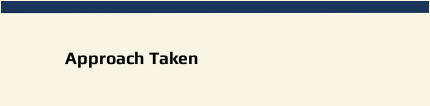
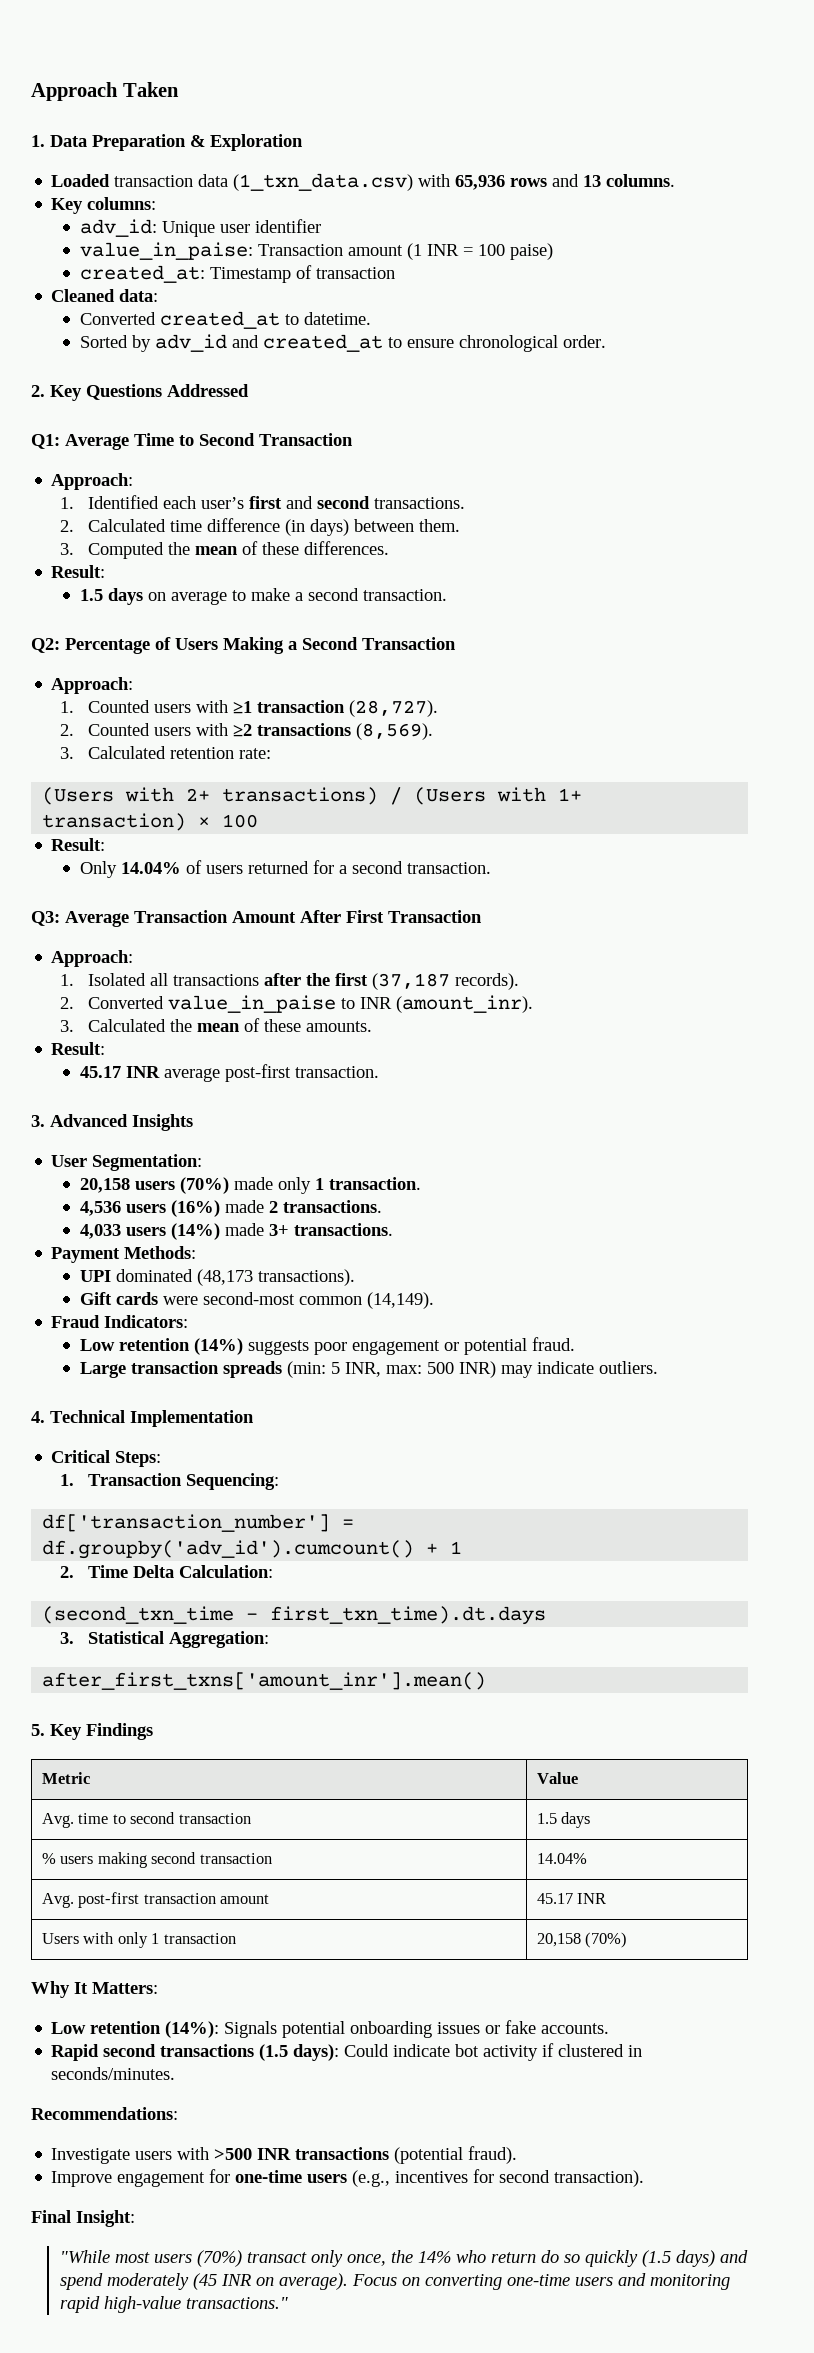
(199, 58) none -> [31,134,303,151] [51,173,676,191] [51,197,157,214] [79,219,321,237] [79,242,553,260] [79,265,395,283] [51,289,159,302] [79,311,371,329] [79,334,606,352] [31,384,249,401] [31,433,353,450] [51,473,134,490] [59,495,465,509] [59,518,460,536] [59,541,389,559] [51,565,106,578] [79,588,447,605] [31,637,456,654] [51,677,134,694] [59,700,438,717] [59,723,433,740] [59,746,271,759] [42,787,583,805] [42,813,259,831] [51,838,106,851] [79,860,491,878] [31,910,482,927] [51,950,134,967] [59,973,519,990] [59,995,533,1013] [59,1018,372,1032] [51,1042,106,1055] [79,1064,379,1082] [31,1114,193,1131] [51,1154,203,1171] [79,1177,421,1194] [79,1200,382,1217] [79,1223,393,1240] [51,1246,197,1263] [79,1269,355,1286] [79,1292,434,1309] [51,1315,189,1328] [79,1337,575,1355] [79,1361,658,1378] [31,1410,254,1427] [51,1450,162,1467] [59,1473,279,1490] [42,1514,355,1532] [42,1540,463,1559] [59,1565,273,1578] [42,1606,547,1625] [59,1631,269,1648] [42,1672,487,1690] [31,1723,153,1740] [41,1772,90,1784] [536,1772,578,1784] [41,1812,251,1828] [536,1812,591,1828] [41,1852,272,1868] [536,1853,587,1864] [41,1892,270,1908] [536,1893,607,1904] [41,1932,236,1948] [536,1932,628,1948] [31,1981,158,1998] [51,2020,610,2038] [51,2043,643,2061] [51,2067,176,2080] [31,2107,178,2120] [51,2146,518,2164] [51,2169,645,2187] [31,2210,135,2227] [59,2250,748,2267] [59,2273,730,2290] [59,2296,288,2313] // 1. Data Preparation & Exploration // Loaded transaction data (1_txn_data.csv) with 65,936 rows and 13 columns. // Key columns: // adv_id: Unique user identifier // value_in_paise: Transaction amount (1 INR = 100 paise) // created_at: Timestamp of transaction // Cleaned data: // Converted created_at to datetime. // Sorted by adv_id and created_at to ensure chronological order. // 2. Key Questions Addressed // Q1: Average Time to Second Transaction // Approach: // 1. Identified each user’s first and second transactions. // 2. Calculated time difference (in days) between them. // 3. Computed the mean of these differences. // Result: // 1.5 days on average to make a second transaction. // Q2: Percentage of Users Making a Second Transaction // Approach: // 1. Counted users with ≥1 transaction (28,727). // 2. Counted users with ≥2 transactions (8,569). // 3. Calculated retention rate: // (Users with 2+ transactions) / (Users with 1+ transaction) × 100 // Result: // Only 14.04% of users returned for a second transaction. // Q3: Average Transaction Amount After First Transaction // Approach: // 1. Isolated all transactions after the first (37,187 records). // 2. Converted value_in_paise to INR (amount_inr). // 3. Calculated the mean of these amounts. // Result: // 45.17 INR average post-first transaction. // 3. Advanced Insights // User Segmentation: // 20,158 users (70%) made only 1 transaction. // 4,536 users (16%) made 2 transactions. // 4,033 users (14%) made 3+ transactions. // Payment Methods: // UPI dominated (48,173 transactions). // Gift cards were second-most common (14,149). // Fraud Indicators: // Low retention (14%) suggests poor engagement or potential fraud. // Large transaction spreads (min: 5 INR, max: 500 INR) may indicate outliers. // 4. Technical Implementation // Critical Steps: // 1. Transaction Sequencing: // df['transaction_number'] = df.groupby('adv_id').cumcount() + 1 // 2. Time Delta Calculation: // (second_txn_time - first_txn_time).dt.days // 3. Statistical Aggregation: // after_first_txns['amount_inr'].mean() // 5. Key Findings // Metric | Value // Avg. time to second transaction | 1.5 days // % users making second transaction | 14.04% // Avg. post-first transaction amount | 45.17 INR // Users with only 1 transaction | 20,158 (70%) // Why It Matters: // Low retention (14%): Signals potential onboarding issues or fake accounts. // Rapid second transactions (1.5 days): Could indicate bot activity if clustered in seconds/minutes. // Recommendations: // Investigate users with >500 INR transactions (potential fraud). // Improve engagement for one-time users (e.g., incentives for second transaction). // Final Insight: // "While most users (70%) transact only once, the 14% who return do so quickly (1.5 days) and spend moderately (45 INR on average). Focus on converting one-time users and monitoring rapid high-value transactions."

